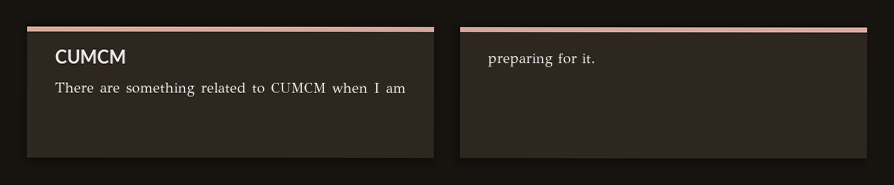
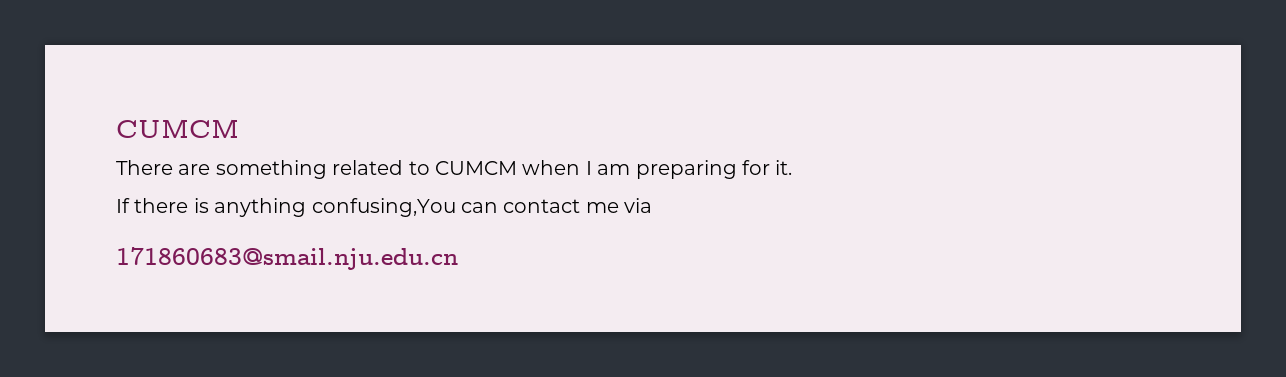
(596, 58) none -> [116,198,653,217] [116,247,458,270] // If there is anything confusing,You can contact me via // 171860683@smail.nju.edu.cn

